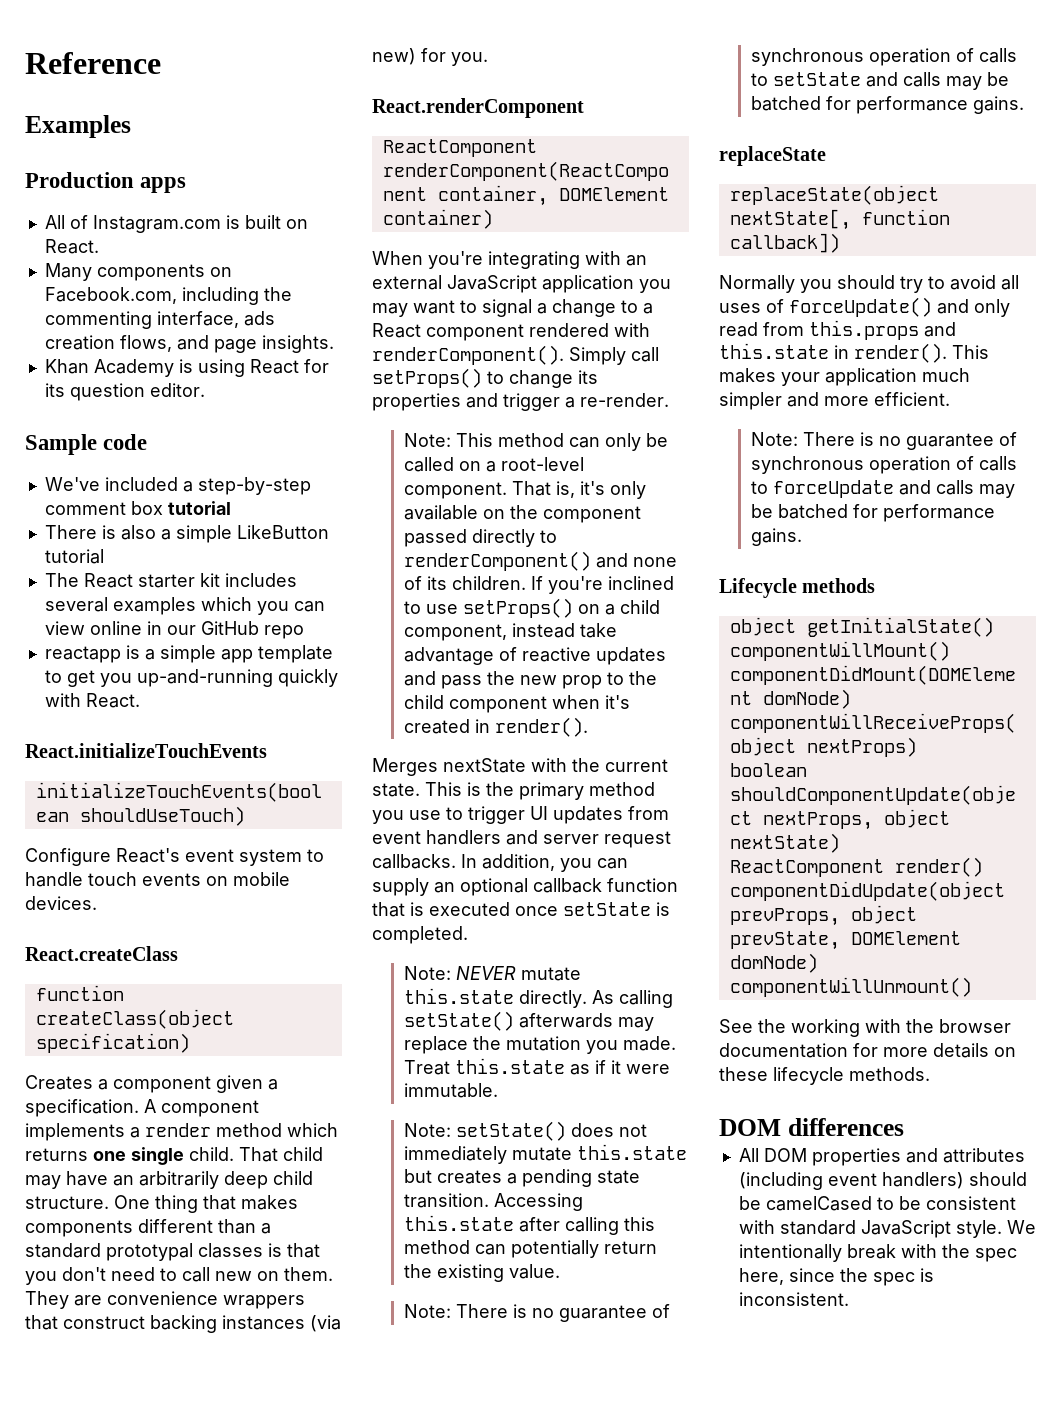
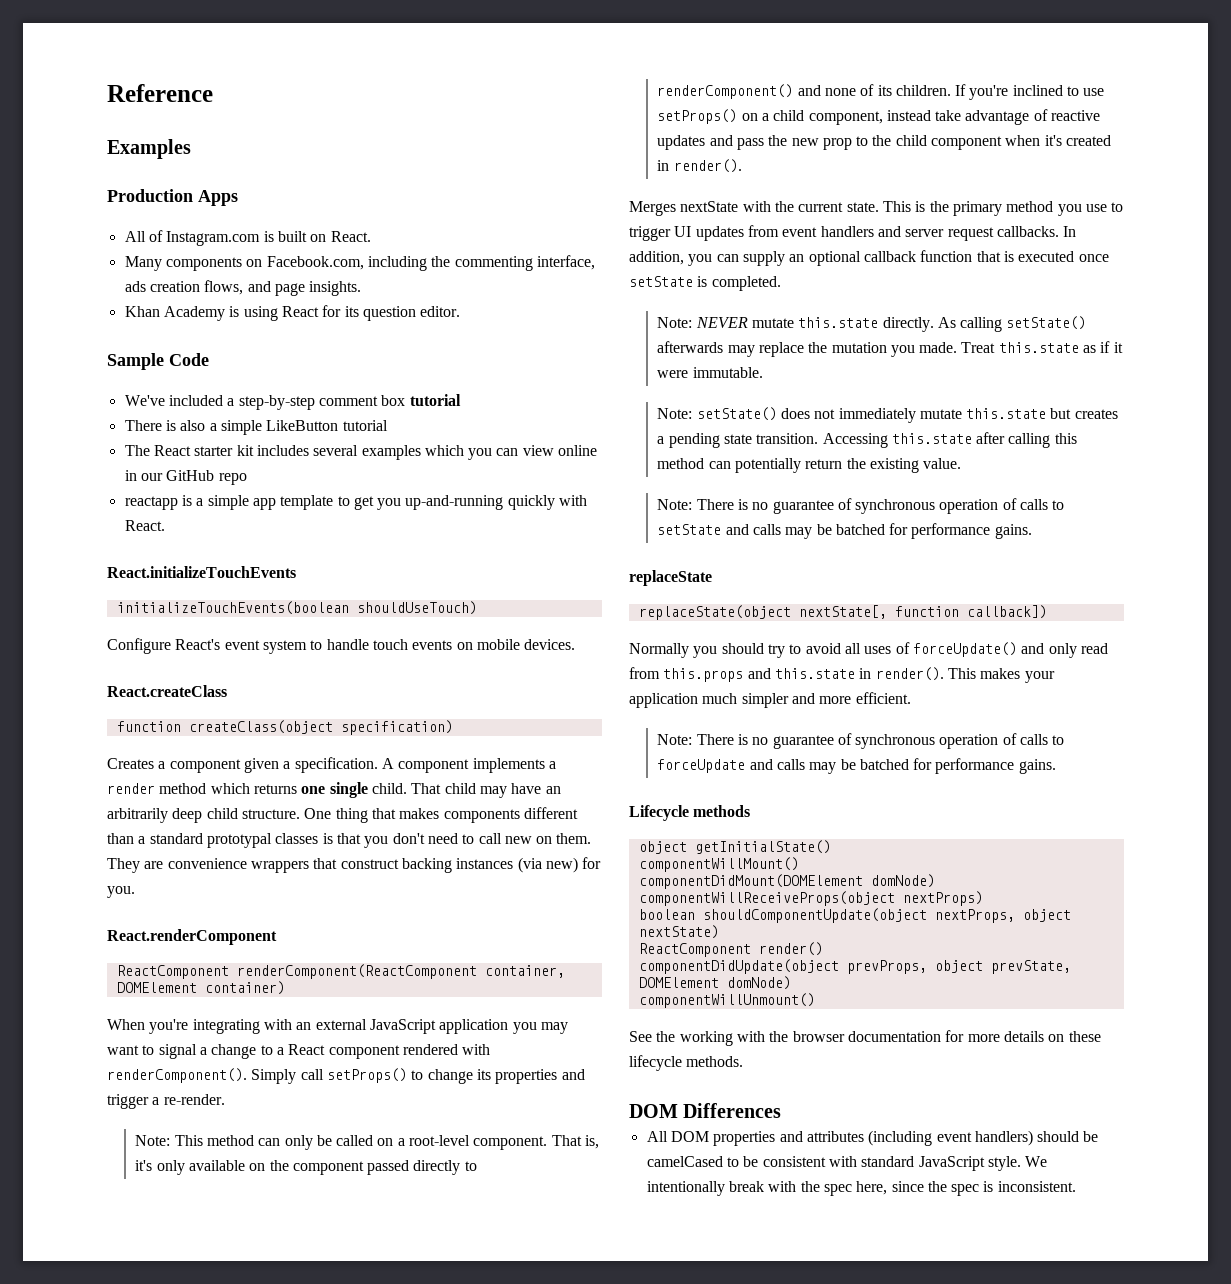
[140,177,187,193] apps -> [198,190,238,206] Apps
[103,434,148,450] code -> [169,353,209,366] Code
[787,1118,904,1136] differences -> [683,1103,782,1118] Differences

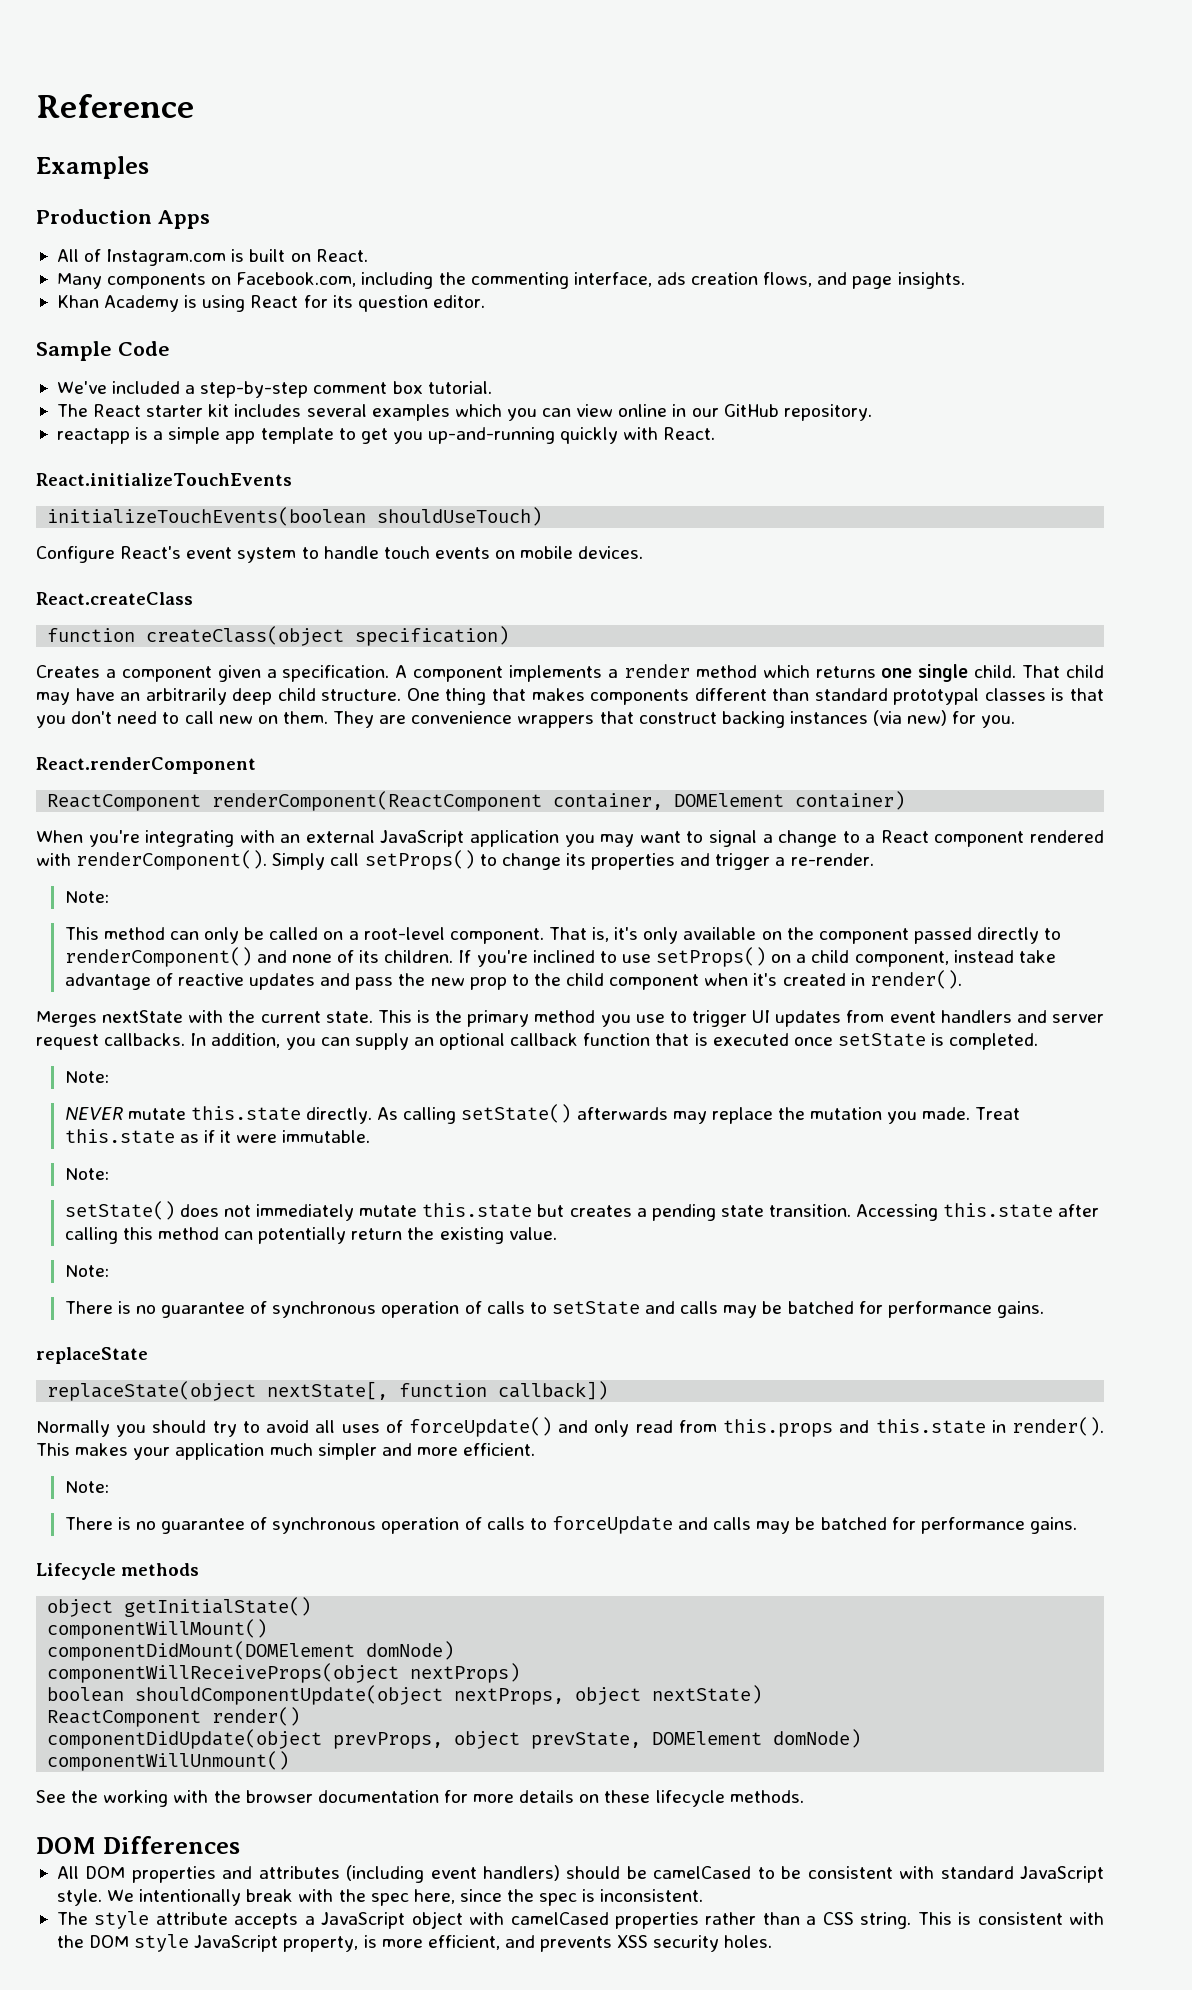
[409,394,461,406] [124,420,388,435] tutorial // There is also a simple LikeButton tutorial -> [427,381,492,394] tutorial.
[218,473,247,485] repo -> [783,404,872,421] repository.
[138,836,146,844] a -> (810, 694) none
(171, 1140) none -> (109, 897) //
(693, 322) none -> (109, 1077) //
(693, 413) none -> (109, 1174) //
(693, 504) none -> (109, 1271) //
(693, 739) none -> (109, 1487) //
(1076, 1186) none -> [56,1911,1105,1929] [56,1934,773,1952] // The style attribute accepts a JavaScript object with camelCased properties rather than a CSS string. This is consistent with the DOM style JavaScript property, is more efficient, and prevents XSS security holes.

